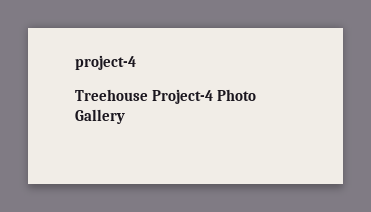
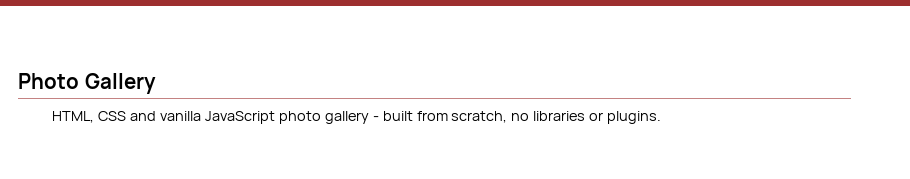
[75,55,136,70] [75,89,214,104] project-4 // Treehouse Project-4 -> (18, 81) none
(125, 116) none -> [52,111,662,124] // HTML, CSS and vanilla JavaScript photo gallery - built from scratch, no libraries or plugins.

